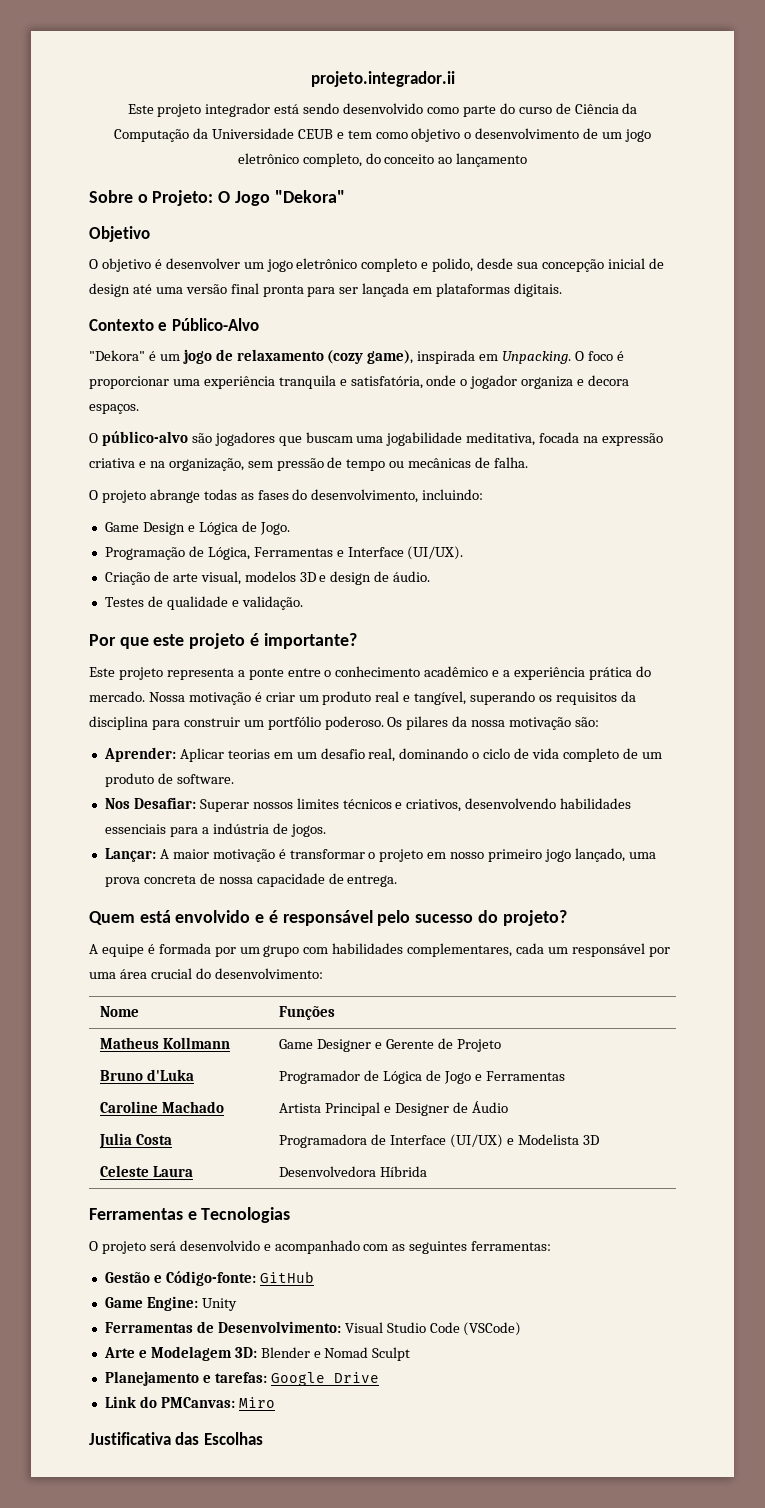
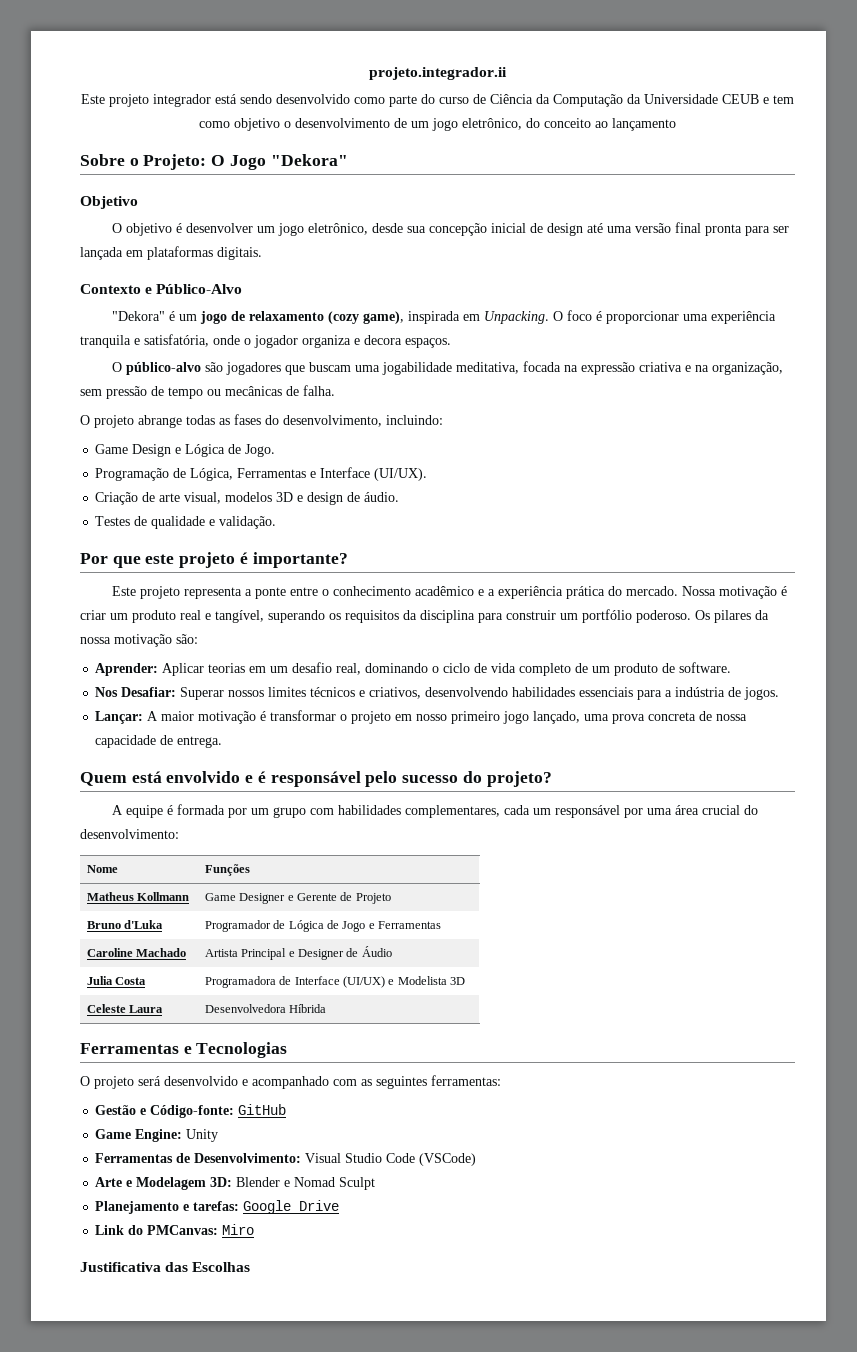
[237,153,362,167] eletrônico completo, -> [462,118,522,130] eletrônico,
[296,258,474,272] eletrônico completo e polido, -> [308,223,369,235] eletrônico,

